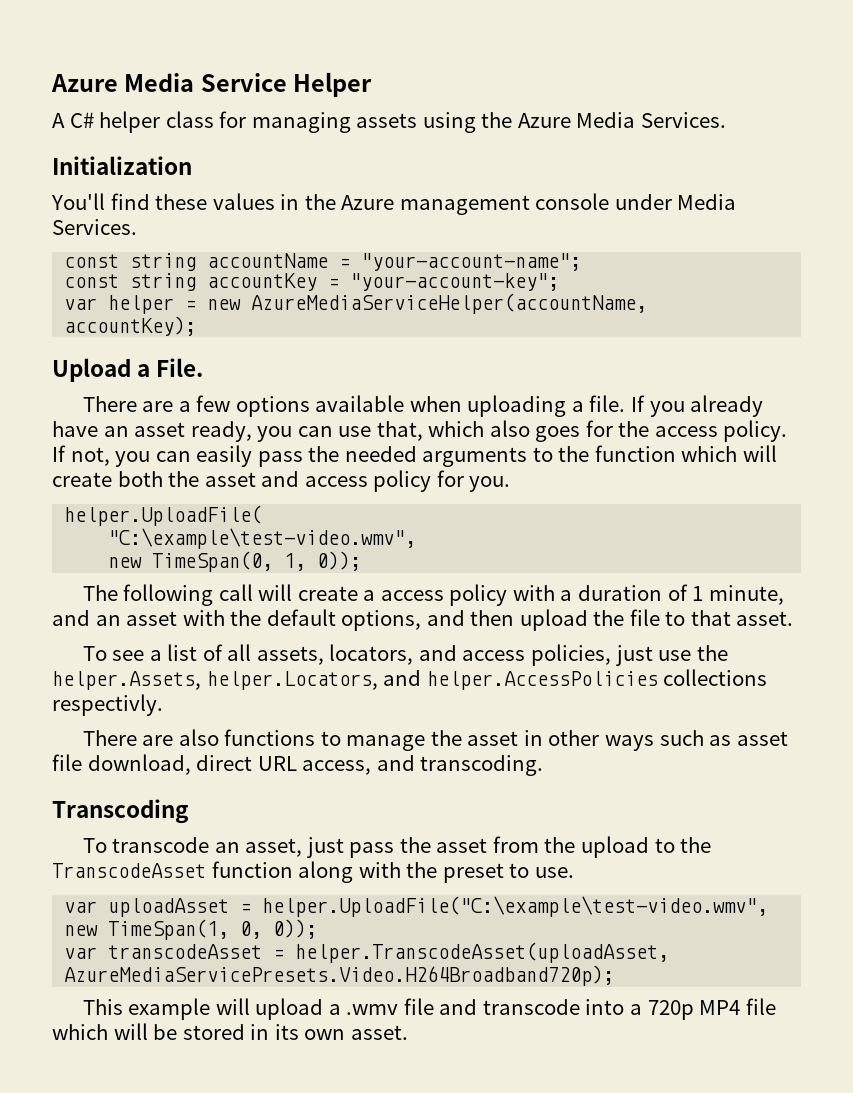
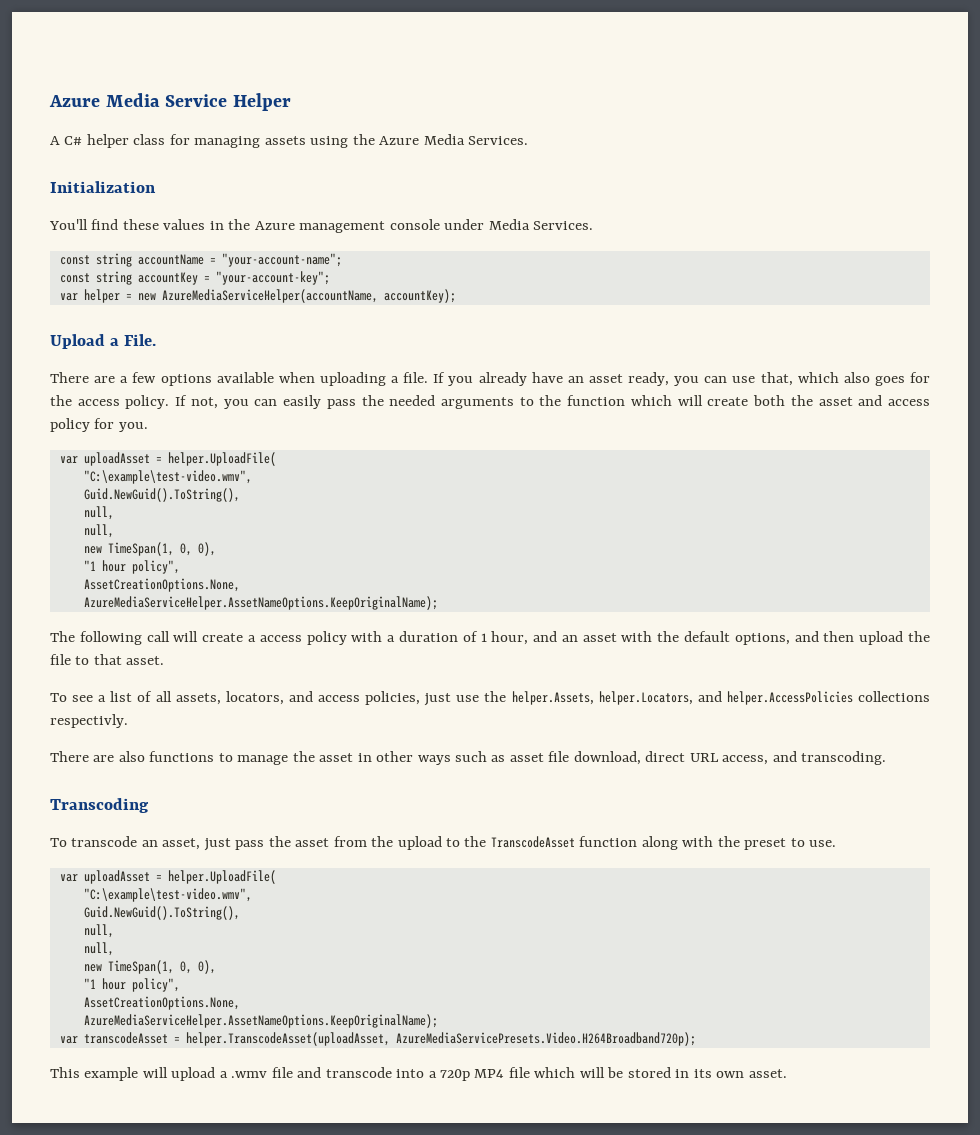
[64,505,263,526] [108,528,417,549] [108,551,362,572] helper.UploadFile( // "C:\example\test-video.wmv", // new TimeSpan(0, 1, 0)); -> [59,452,276,466] [83,470,252,484] [83,488,240,502] [83,506,114,520] [83,524,114,538] [83,542,216,556] [83,560,180,574] [83,578,240,592] [83,596,438,610] var uploadAsset = helper.UploadFile( // "C:\example\test-video.wmv", // Guid.NewGuid().ToString(), // null, // null, // new TimeSpan(1, 0, 0), // "1 hour policy", // AssetCreationOptions.None, // AzureMediaServiceHelper.AssetNameOptions.KeepOriginalName);
[708,585,784,605] minute, -> [491,631,529,645] hour,
[262,896,769,917] [64,919,318,940] helper.UploadFile("C:\example\test-video.wmv", new TimeSpan(1, 0, 0)); -> [167,870,276,884] [83,888,252,902] [83,906,240,920] [83,924,114,938] [83,942,114,956] [83,960,216,974] [83,978,180,992] [83,996,240,1010] [83,1014,438,1028] helper.UploadFile( // "C:\example\test-video.wmv", // Guid.NewGuid().ToString(), // null, // null, // new TimeSpan(1, 0, 0), // "1 hour policy", // AssetCreationOptions.None, // AzureMediaServiceHelper.AssetNameOptions.KeepOriginalName);

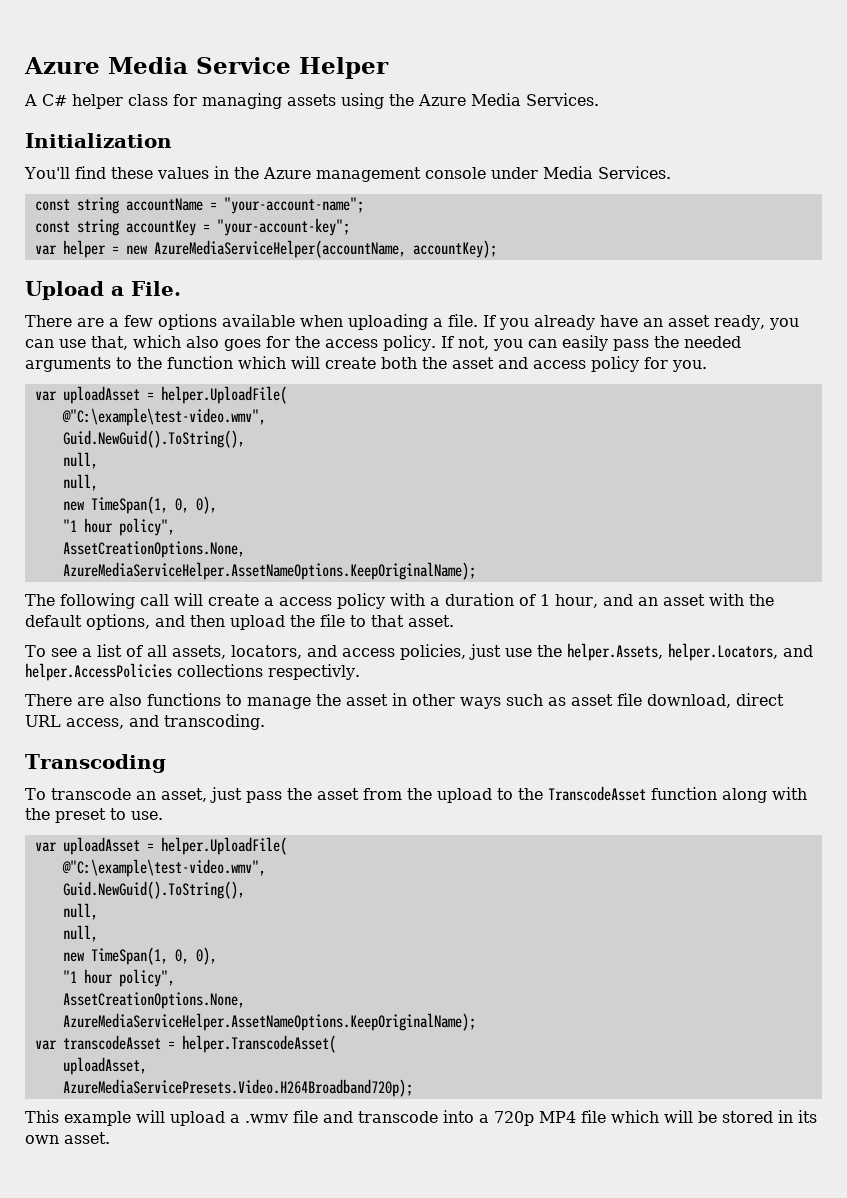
[83,470,252,484] "C:\example\test-video.wmv", -> [61,408,266,426] @"C:\example\test-video.wmv",
[83,888,252,902] "C:\example\test-video.wmv", -> [61,859,266,877] @"C:\example\test-video.wmv",
[185,1032,390,1046] helper.TranscodeAsset(uploadAsset, -> [181,1035,336,1053] [62,1057,147,1075] helper.TranscodeAsset( // uploadAsset, //

